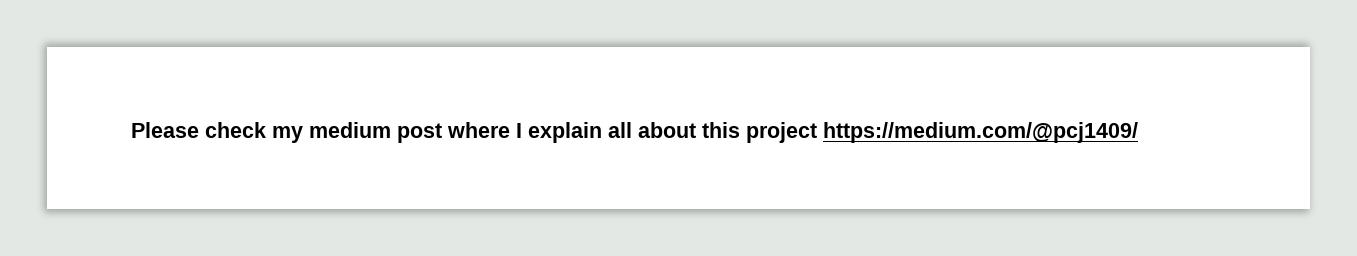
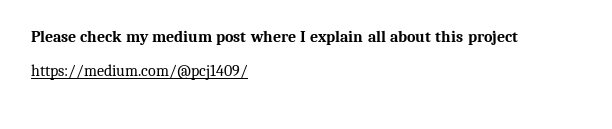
(817, 132) none -> (518, 37) //

